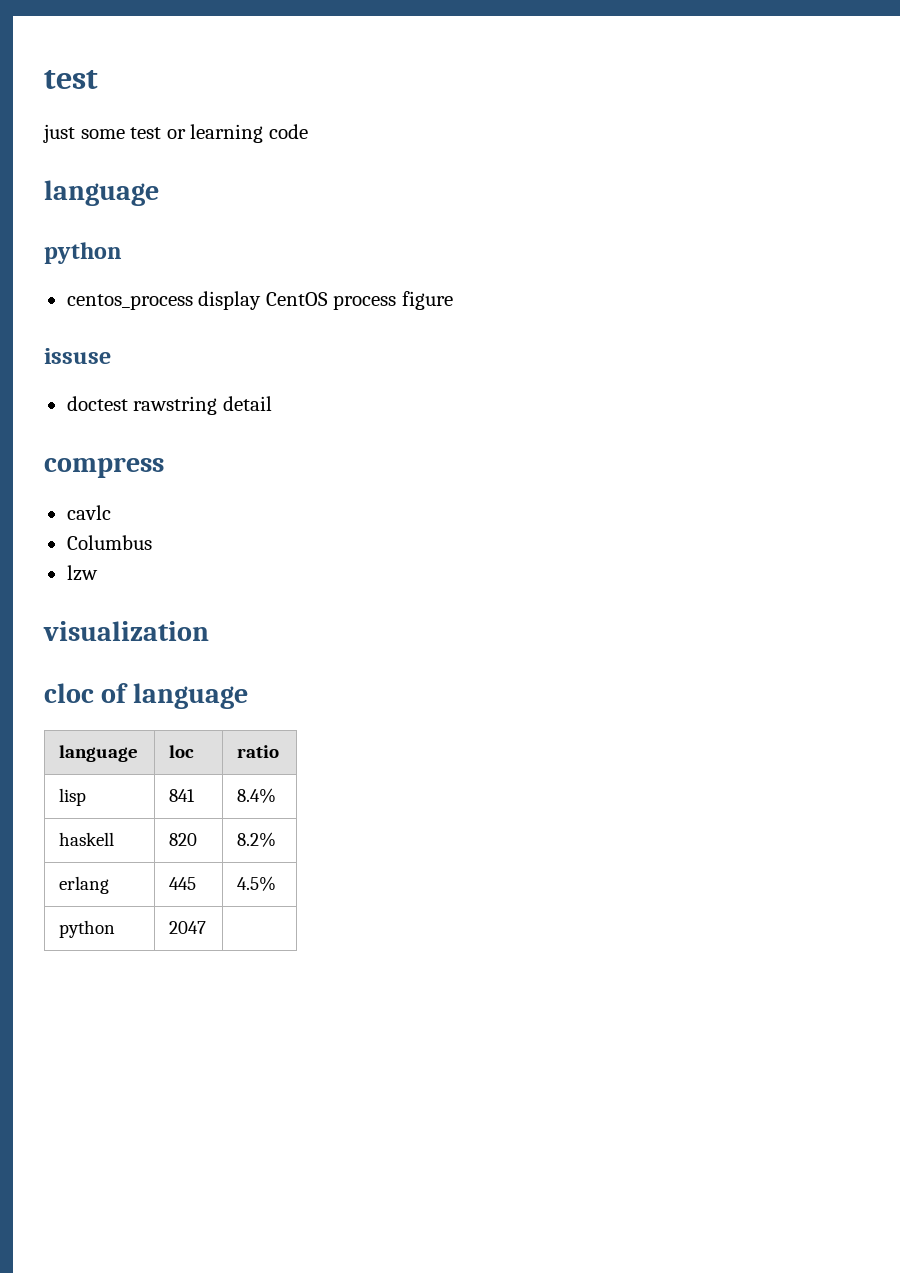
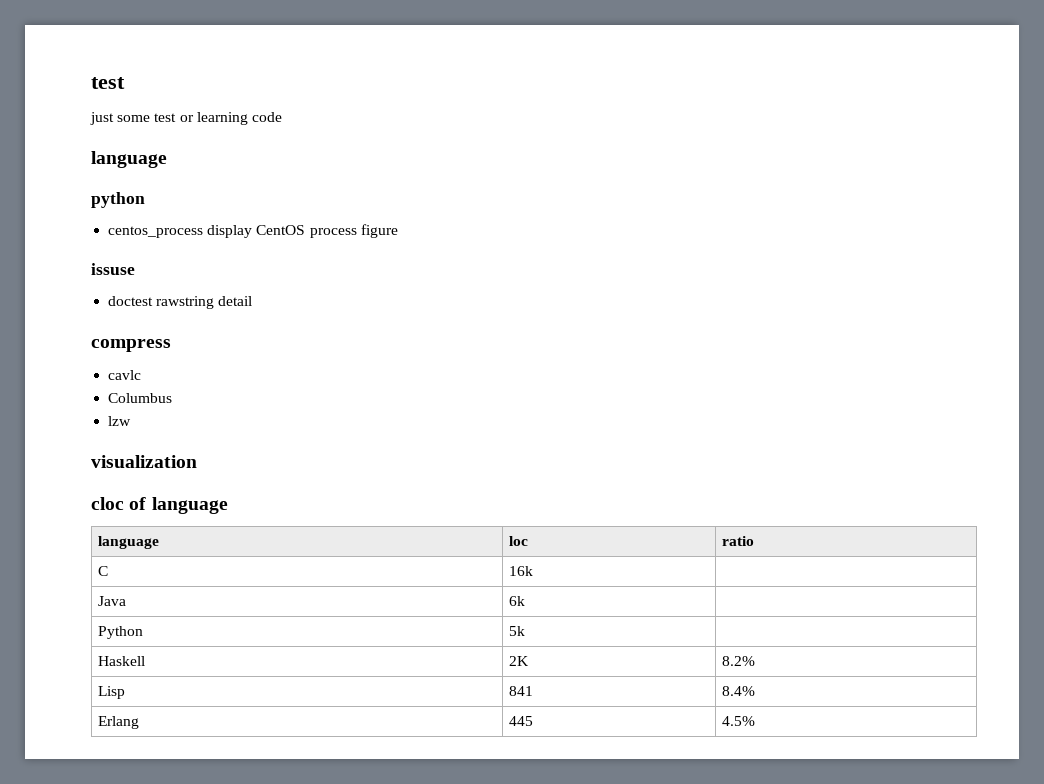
[59,788,87,806] [169,789,196,802] [237,788,277,803] [59,832,115,846] [169,833,198,846] [237,832,277,847] [59,876,110,894] lisp | 841 | 8.4% // haskell | 820 | 8.2% // erlang -> [98,566,109,576] [509,566,534,576] [98,596,127,606] [509,596,526,606] [98,626,144,639] [509,626,526,636] [98,656,146,666] [509,656,530,666] [722,656,756,666] [98,686,126,699] [509,686,534,696] [722,686,756,696] [98,716,140,729] C | 16k | // Java | 6k | // Python | 5k | // Haskell | 2K | 8.2% // Lisp | 841 | 8.4% // Erlang
[59,920,116,938] [169,921,207,934] // python | 2047 | -> (756, 721) none

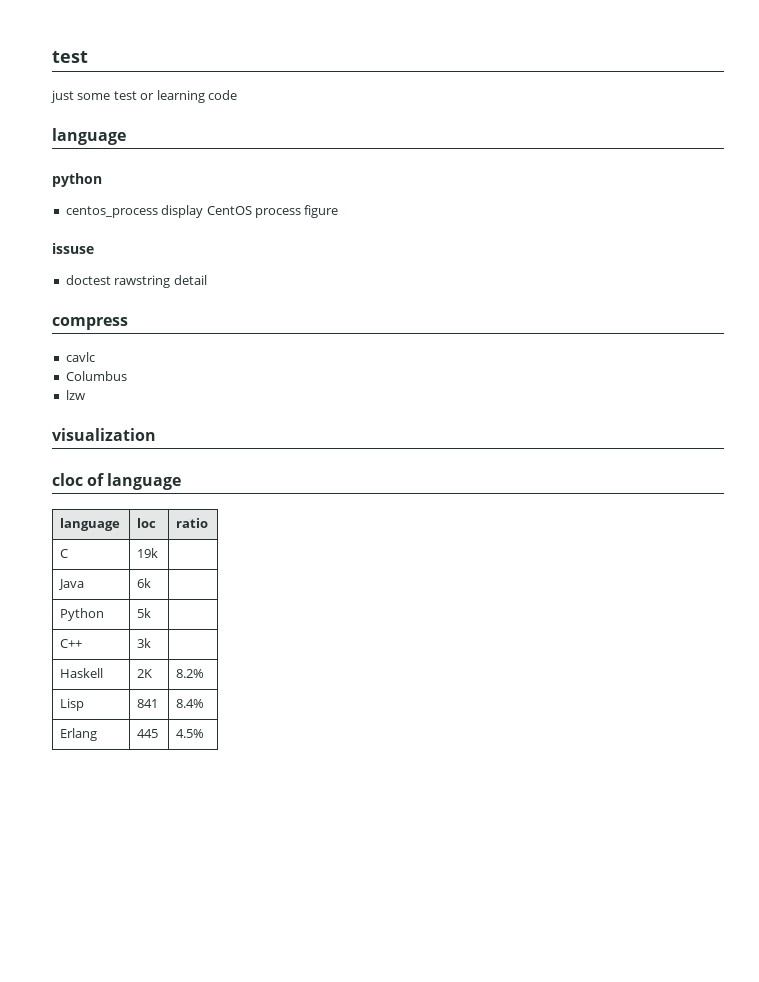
[509,566,534,576] 16k -> [137,548,159,558] 19k
(526, 631) none -> [60,639,83,648] [137,638,152,648] // C++ | 3k |

